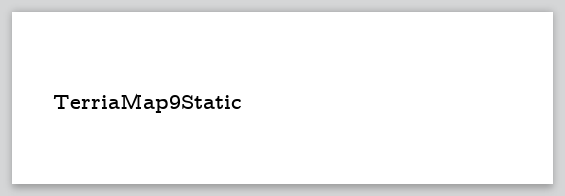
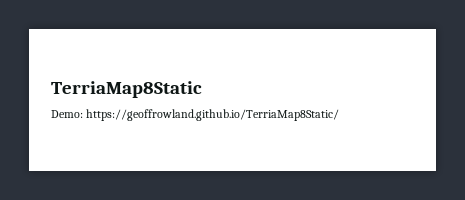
[53,93,242,113] TerriaMap9Static -> [51,81,202,98] [51,109,340,121] TerriaMap8Static // Demo: https://geoffrowland.github.io/TerriaMap8Static/

